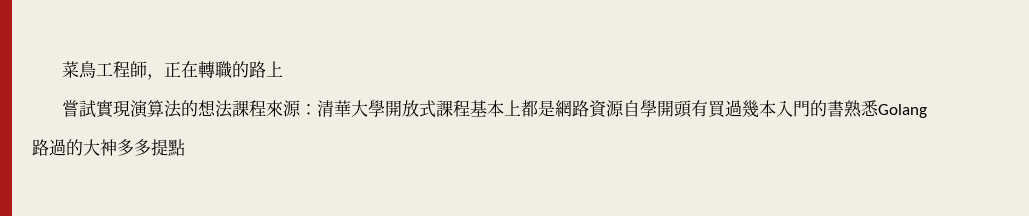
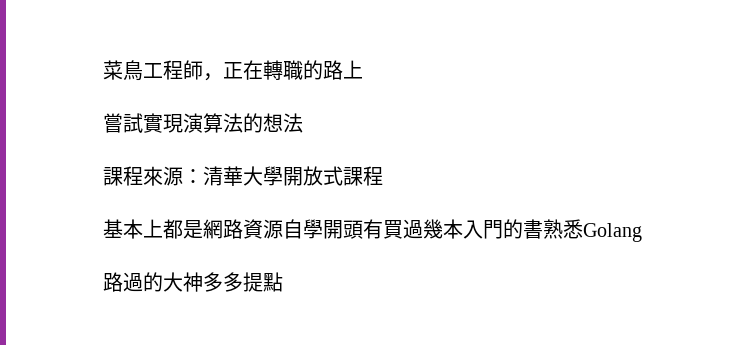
(234, 109) none -> (303, 123) //
(471, 108) none -> (383, 176) //

